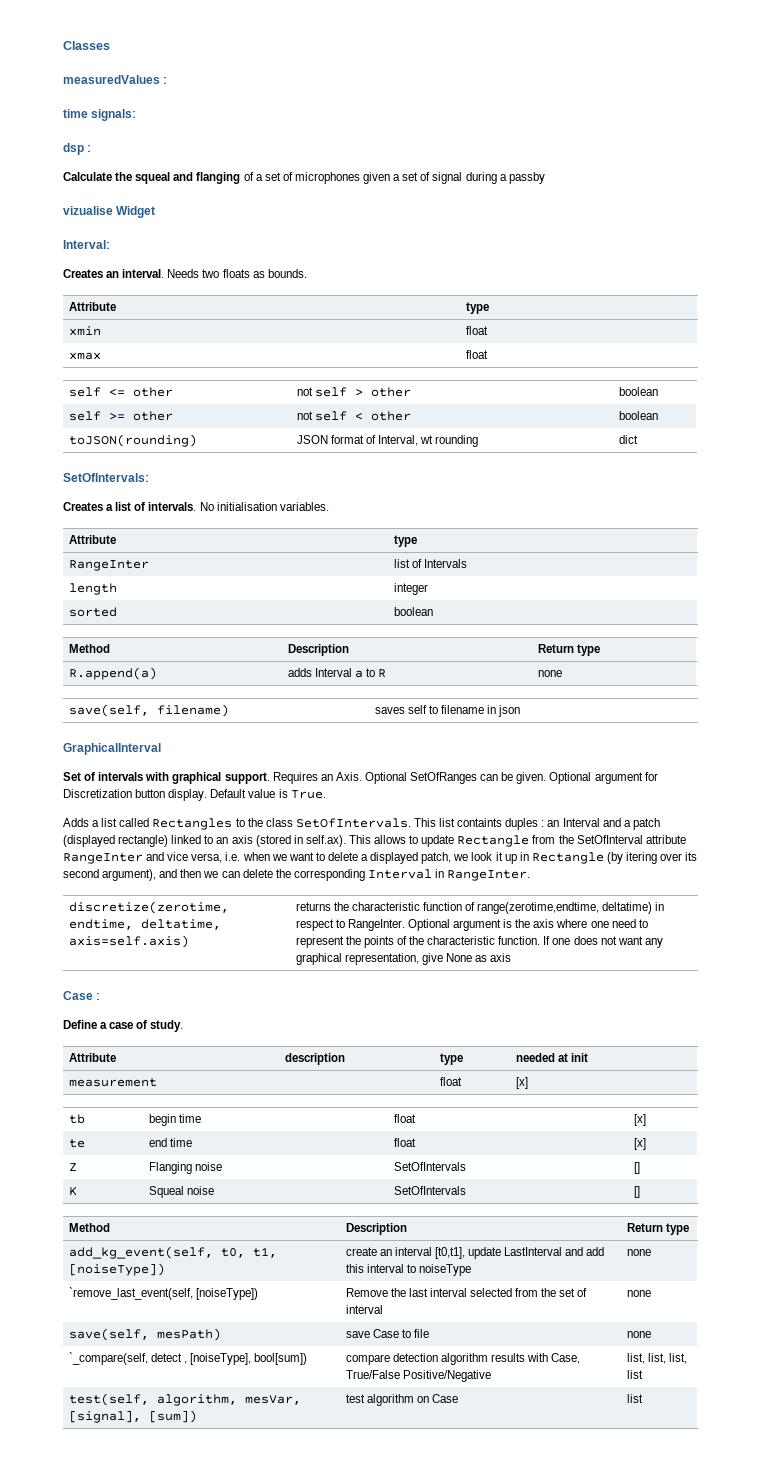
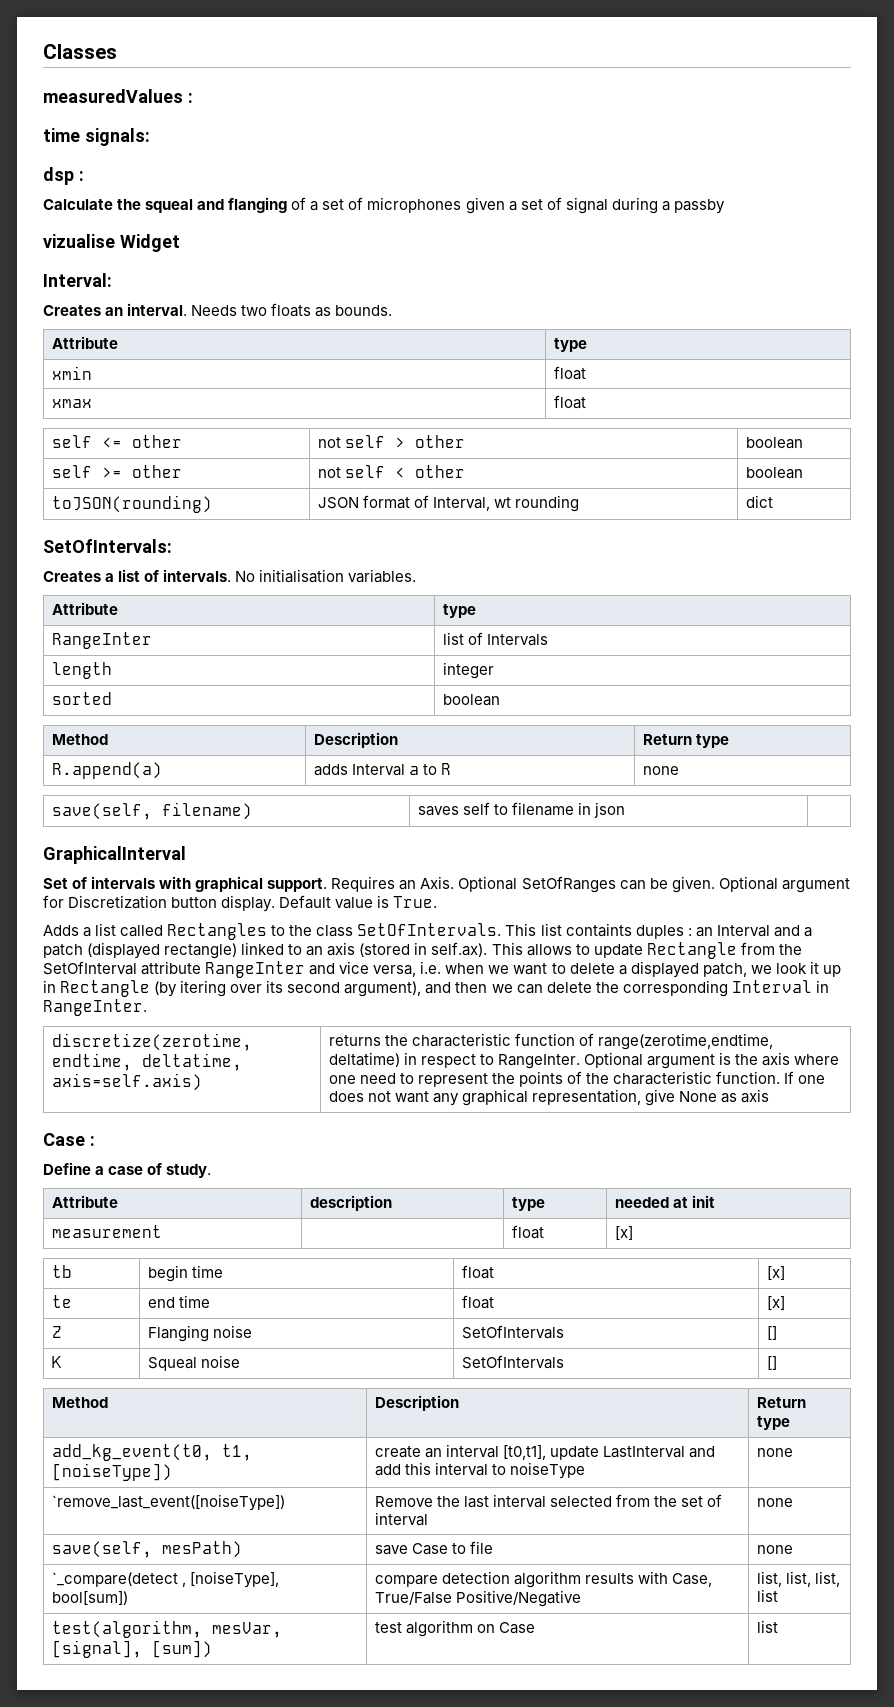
[68,1246,245,1259] add_kg_event(self, t0, -> [51,1444,212,1461] add_kg_event(t0,
[68,1287,258,1300] `remove_last_event(self, [noiseType]) -> [51,1494,285,1511] `remove_last_event([noiseType])
[68,1352,182,1365] `_compare(self, detect -> [51,1572,178,1587] `_compare(detect
[68,1393,237,1406] test(self, algorithm, -> [51,1620,202,1638] test(algorithm,

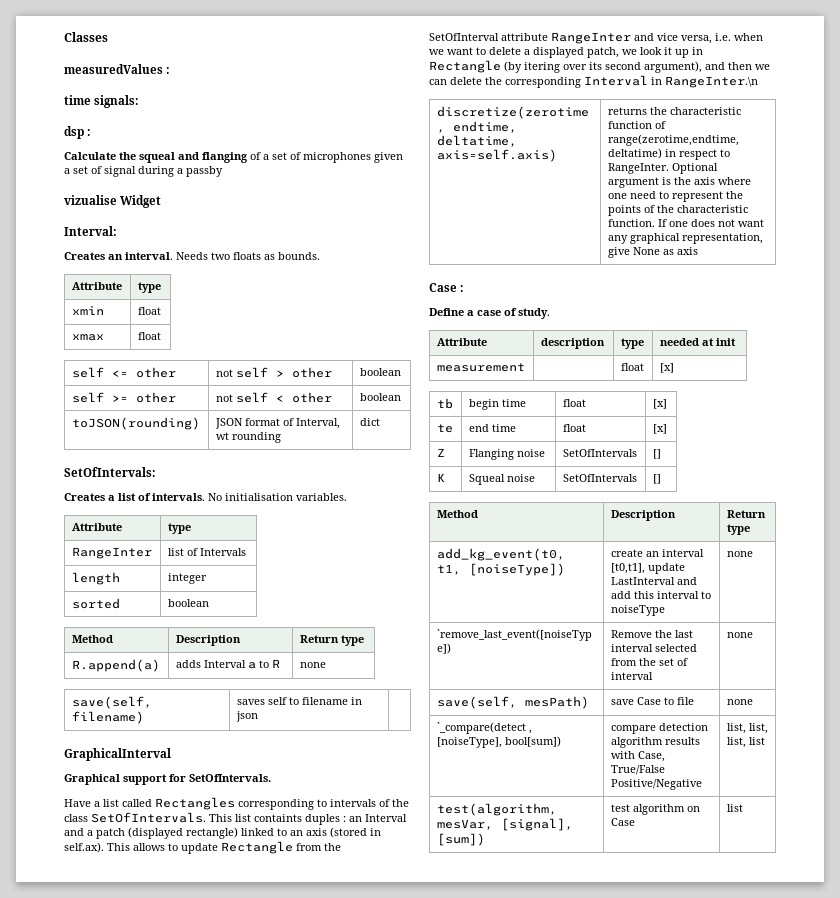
[43,876,850,893] [43,895,438,912] [43,923,286,940] Set of intervals with graphical support. Requires an Axis. Optional SetOfRanges can be given. Optional argument for Discretization button display. Default value is True. // Adds a list called Rectangles to -> [64,774,271,785] [64,797,390,810] Graphical support for SetOfIntervals. // Have a list called Rectangles corresponding to intervals of
[43,999,147,1016] RangeInter. -> [665,76,758,88] RangeInter.\n

